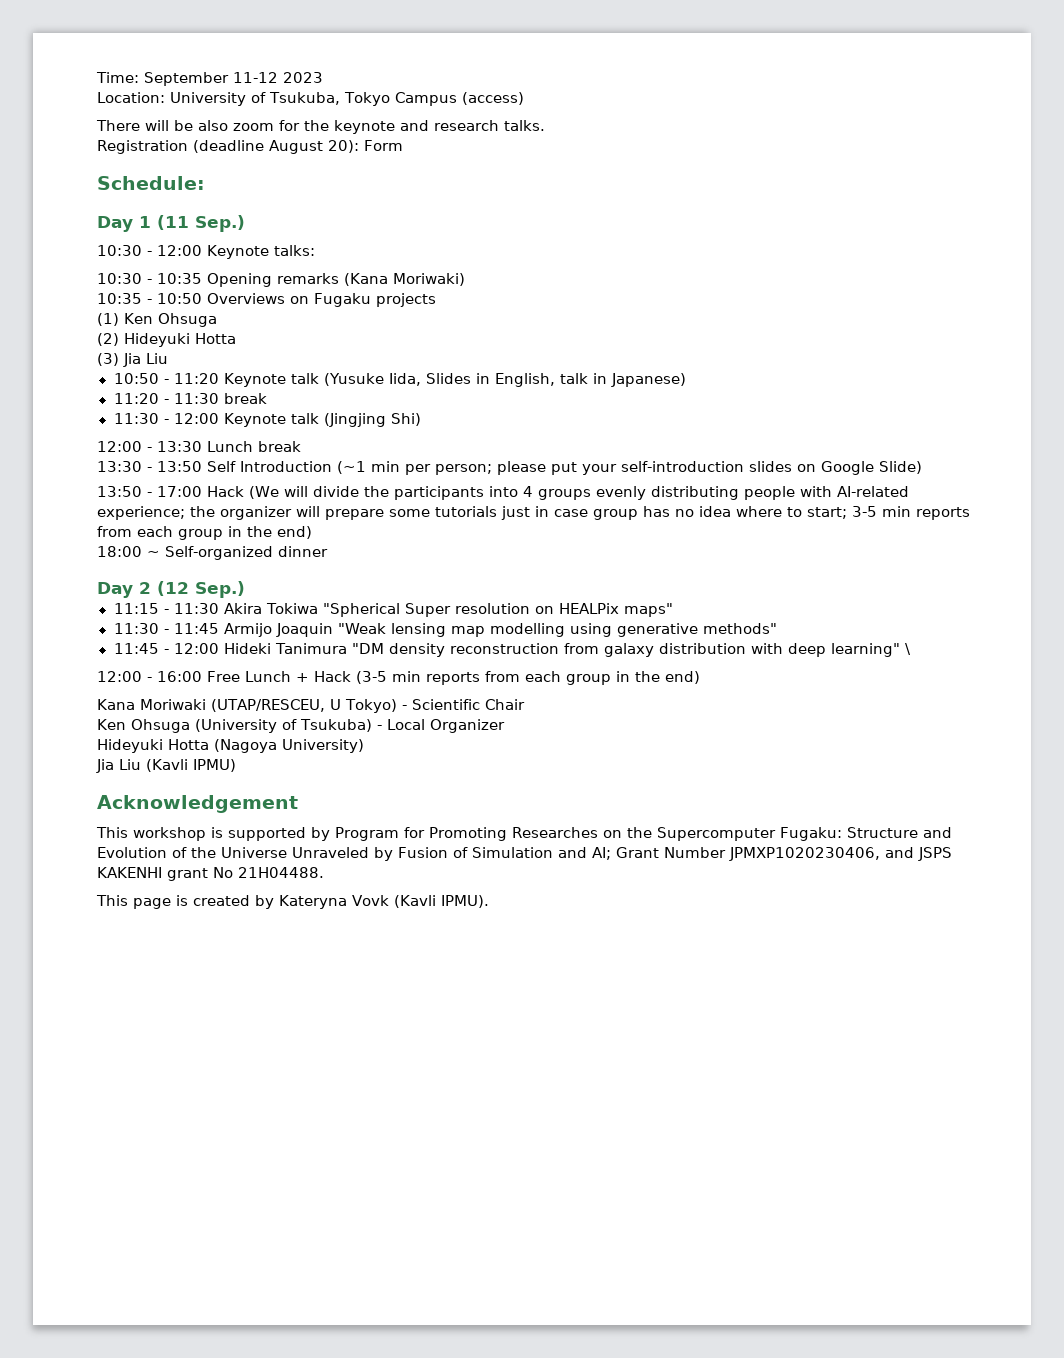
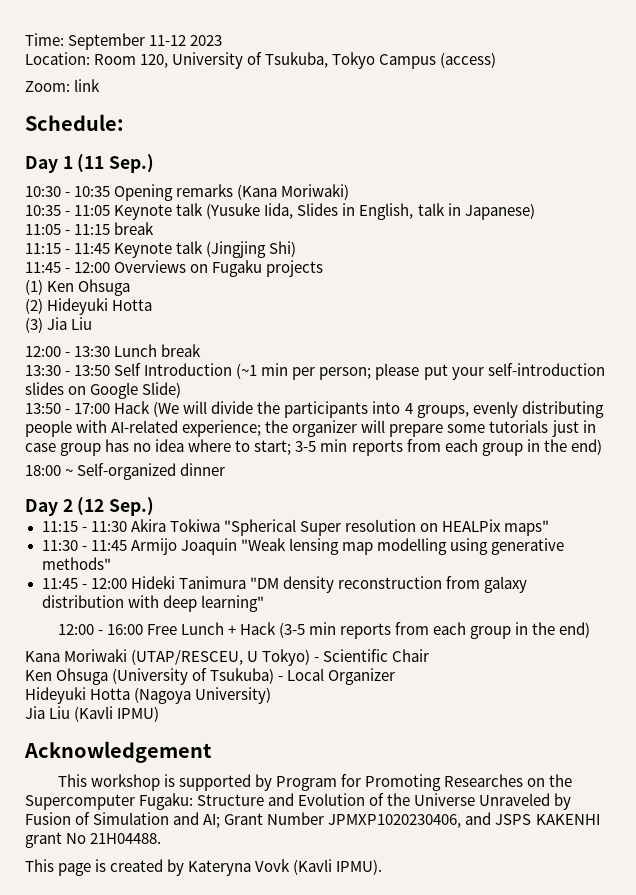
(165, 97) none -> [94,54,169,68] Room 120,
[96,120,545,134] [97,140,403,154] There will be also zoom for the keynote and research talks. // Registration (deadline August 20): Form -> [25,79,101,92] Zoom: link
[97,245,315,259] // 10:30 - 12:00 Keynote talks: -> (155, 163) none
[157,293,202,304] 10:50 -> [74,203,535,220] [25,222,155,235] [25,241,297,258] [25,262,111,273] 11:05 Keynote talk (Yusuke Iida, Slides in English, talk in Japanese) // 11:05 - 11:15 break // 11:15 - 11:45 Keynote talk (Jingjing Shi) // 11:45 - 12:00
[113,373,687,387] [113,393,267,404] [113,413,421,427] // 10:50 - 11:20 Keynote talk (Yusuke Iida, Slides in English, talk in Japanese) // 11:20 - 11:30 break // 11:30 - 12:00 Keynote talk (Jingjing Shi) -> (93, 323) none
[537,489,591,500] groups -> [416,405,469,418] groups,
[905,643,912,655] \ -> (264, 603) none

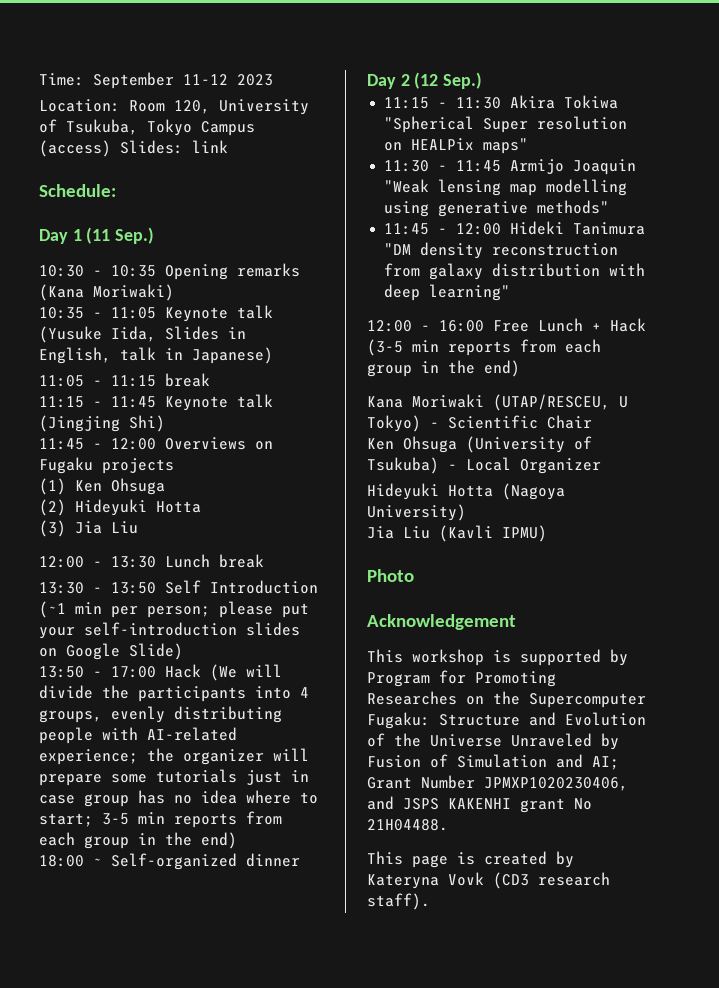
[25,81,70,92] // Zoom: -> [120,140,183,154] Slides:
(160, 714) none -> [367,569,414,582] // Photo
[293,859,383,875] (Kavli IPMU). -> [493,872,610,889] [367,893,430,910] (CD3 research staff).

